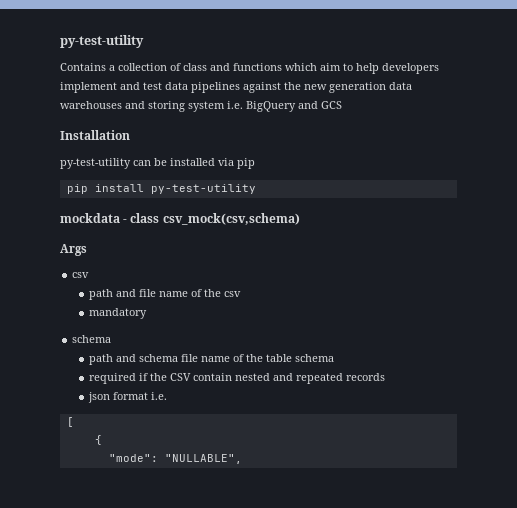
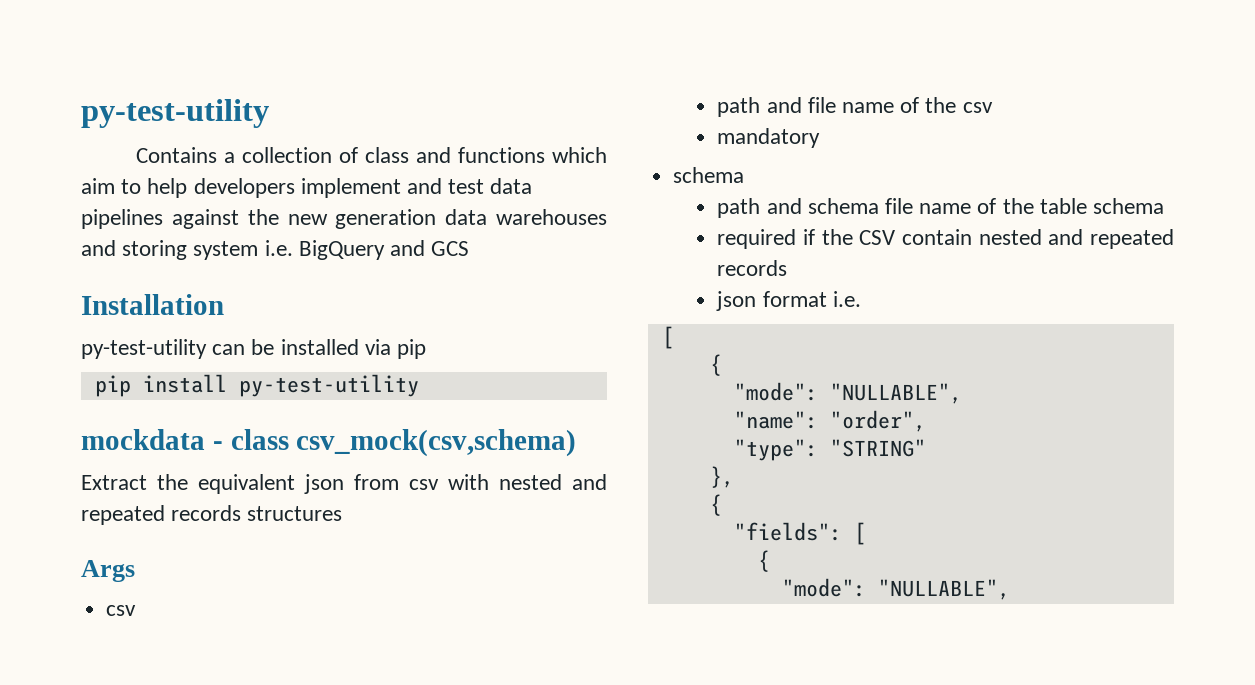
(300, 219) none -> [81,474,607,494] [81,505,343,525] // Extract the equivalent json from csv with nested and repeated records structures
(242, 459) none -> [733,410,926,432] [733,439,926,461] [709,466,734,488] [709,494,722,516] [733,522,866,545] [757,550,770,572] [781,578,1010,600] // "name": "order", // "type": "STRING" // }, // { // "fields": [ // { // "mode": "NULLABLE",

